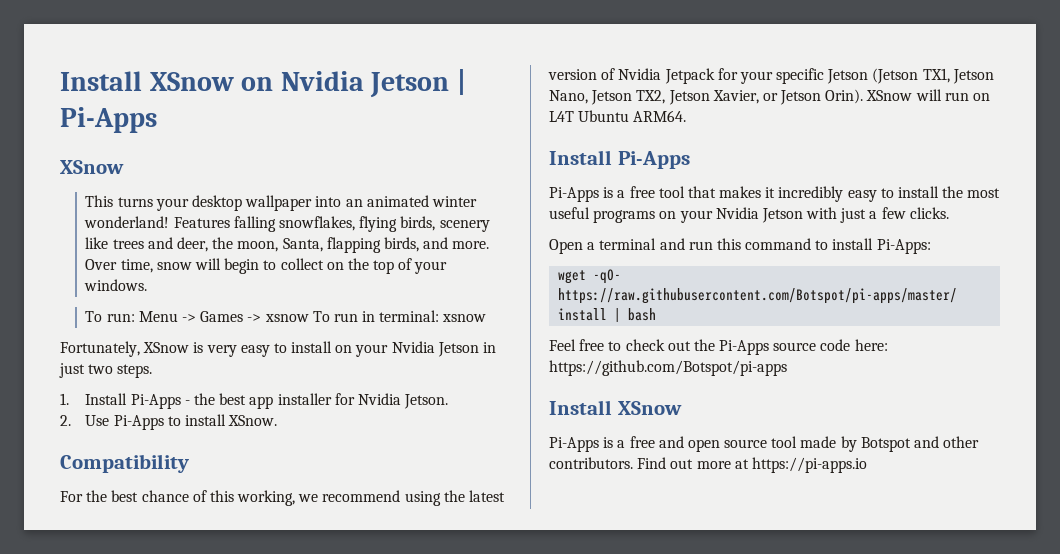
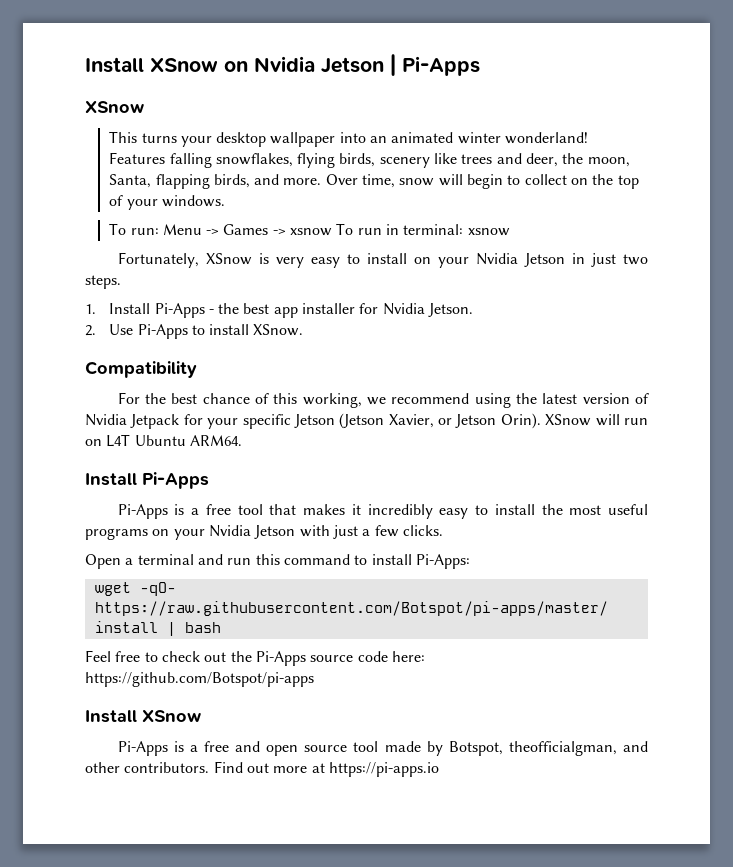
[922,68,994,84] [549,90,710,105] TX1, Jetson Nano, Jetson TX2, Jetson -> (385, 421) none
[860,437,911,452] Botspot -> [448,741,617,756] Botspot, theofficialgman,

